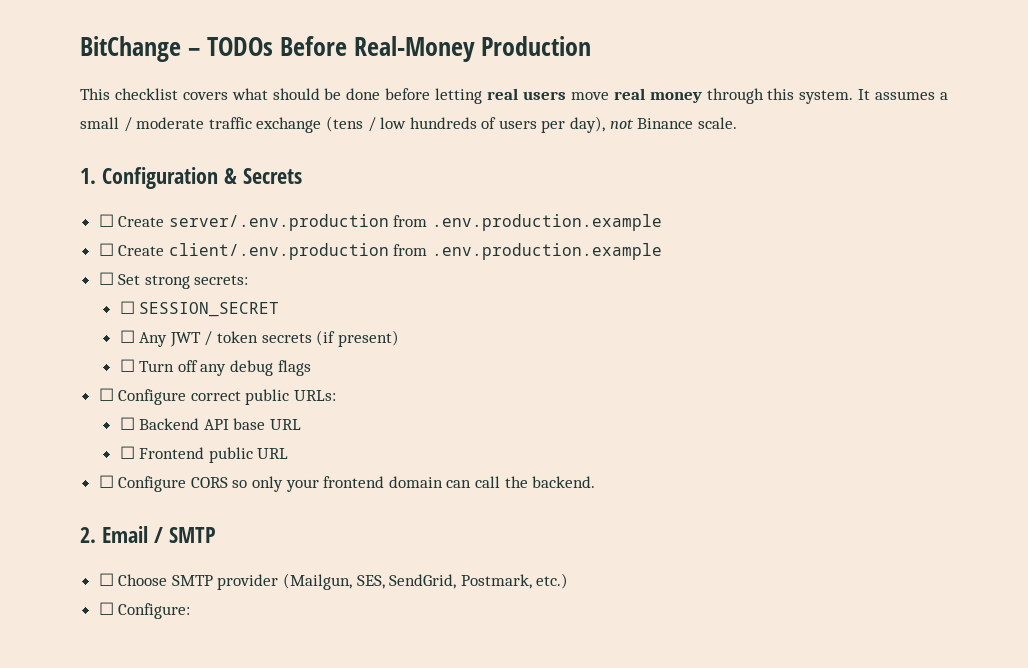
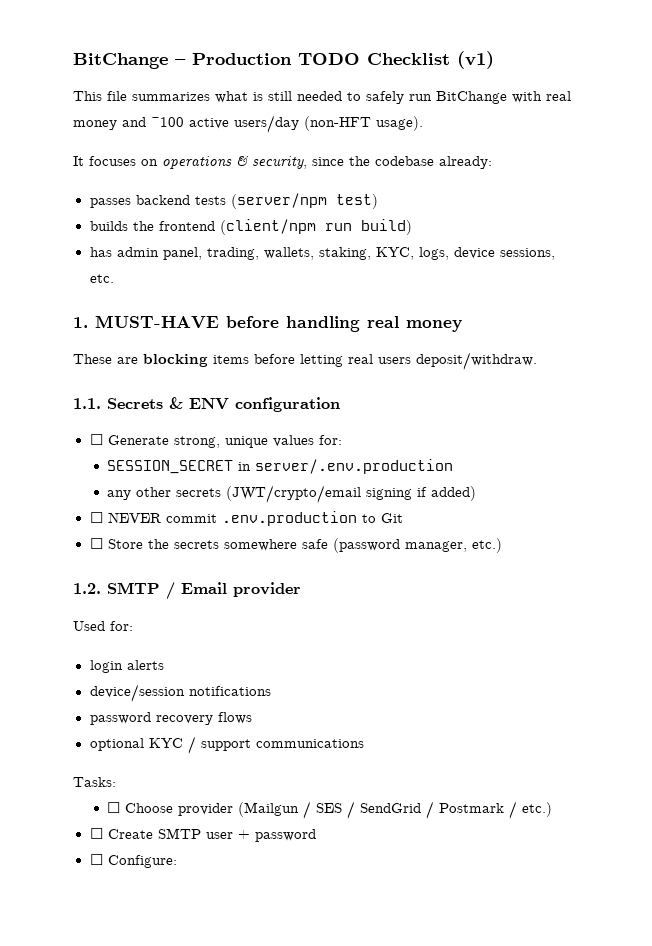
[206,36,592,62] [80,88,949,104] [80,116,737,133] [80,167,302,189] [98,214,663,231] [98,243,663,260] [98,272,249,289] [119,301,280,317] [119,330,399,347] [119,359,311,376] [98,388,337,405] [119,417,302,430] [119,446,289,463] [98,475,596,492] [80,526,216,543] [98,573,569,590] TODOs Before Real-Money Production // This checklist covers what should be done before letting real users move real money through this system. It assumes a small / moderate traffic exchange (tens / low hundreds of users per day), not Binance scale. // 1. Configuration & Secrets // ☐ Create server/.env.production from .env.production.example // ☐ Create client/.env.production from .env.production.example // ☐ Set strong secrets: // ☐ SESSION_SECRET // ☐ Any JWT / token secrets (if present) // ☐ Turn off any debug flags // ☐ Configure correct public URLs: // ☐ Backend API base URL // ☐ Frontend public URL // ☐ Configure CORS so only your frontend domain can call the backend. // 2. Email / SMTP // ☐ Choose SMTP provider (Mailgun, SES, SendGrid, Postmark, etc.) -> [192,51,494,69] [73,91,571,104] [73,115,423,133] [73,156,492,169] [89,193,378,209] [89,219,412,235] [89,247,555,260] [89,274,114,283] [73,315,462,332] [73,352,537,370] [73,397,340,412] [89,434,342,448] [107,459,454,474] [107,485,477,503] [89,511,403,526] [89,538,502,553] [73,582,301,600] [73,621,133,631] [89,660,164,673] [89,684,271,702] [89,712,252,725] [89,736,364,754] [73,777,116,787] [107,801,553,819] [89,828,316,842] Production TODO Checklist (v1) // This file summarizes what is still needed to safely run BitChange with real money and ~100 active users/day (non-HFT usage). // It focuses on operations & security, since the codebase already: // passes backend tests (server/npm test) // builds the frontend (client/npm run build) // has admin panel, trading, wallets, staking, KYC, logs, device sessions, etc. // 1. MUST-HAVE before handling real money // These are blocking items before letting real users deposit/withdraw. // 1.1. Secrets & ENV configuration // ☐ Generate strong, unique values for: // SESSION_SECRET in server/.env.production // any other secrets (JWT/crypto/email signing if added) // ☐ NEVER commit .env.production to Git // ☐ Store the secrets somewhere safe (password manager, etc.) // 1.2. SMTP / Email provider // Used for: // login alerts // device/session notifications // password recovery flows // optional KYC / support communications // Tasks: // ☐ Choose provider (Mailgun / SES / SendGrid / Postmark / etc.) // ☐ Create SMTP user + password

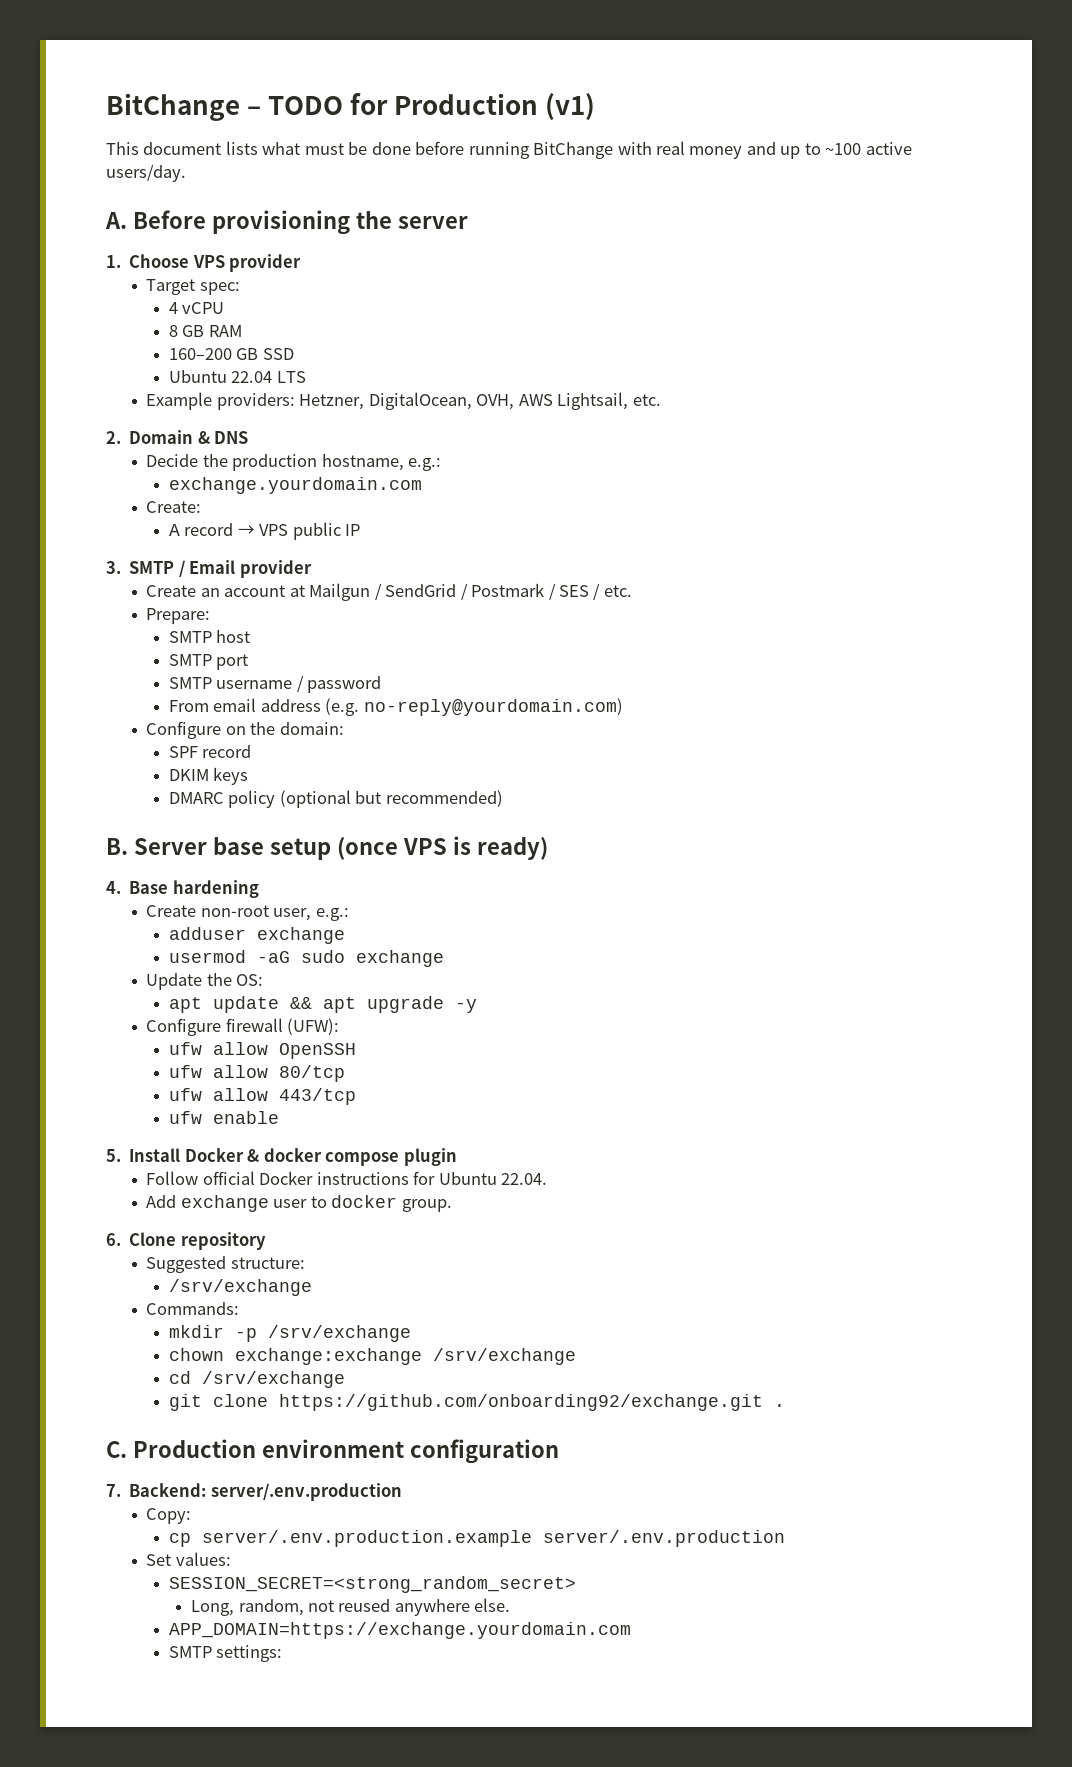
[192,53,450,65] Production TODO Checklist -> [268,93,539,115] TODO for Production
[107,91,432,104] file summarizes what is still needed to safely run -> [143,141,530,159] document lists what must be done before running
[151,115,423,133] [73,156,492,169] [89,193,378,209] [89,219,412,235] [89,247,555,260] [89,274,114,283] [73,315,462,332] [73,352,537,370] [73,397,340,412] [89,434,342,448] [107,459,454,474] [107,485,477,503] [89,511,403,526] [89,538,502,553] [73,582,301,600] [73,621,133,631] [89,660,164,673] [89,684,271,702] [89,712,252,725] [89,736,364,754] [73,777,116,787] [107,801,343,819] ~100 active users/day (non-HFT usage). // It focuses on operations & security, since the codebase already: // passes backend tests (server/npm test) // builds the frontend (client/npm run build) // has admin panel, trading, wallets, staking, KYC, logs, device sessions, etc. // 1. MUST-HAVE before handling real money // These are blocking items before letting real users deposit/withdraw. // 1.1. Secrets & ENV configuration // ☐ Generate strong, unique values for: // SESSION_SECRET in server/.env.production // any other secrets (JWT/crypto/email signing if added) // ☐ NEVER commit .env.production to Git // ☐ Store the secrets somewhere safe (password manager, etc.) // 1.2. SMTP / Email provider // Used for: // login alerts // device/session notifications // password recovery flows // optional KYC / support communications // Tasks: // ☐ Choose provider (Mailgun / SES -> [780,142,912,159] [106,164,186,182] [105,210,468,235] [106,254,302,272] [146,279,240,295] [168,302,225,314] [168,325,242,337] [168,348,294,360] [168,370,306,383] [146,392,661,410] [106,430,249,444] [146,454,442,471] [168,477,422,494] [146,501,202,513] [168,522,361,540] [106,560,312,578] [146,583,371,601] up to ~100 active users/day. // A. Before provisioning the server // 1. Choose VPS provider // Target spec: // 4 vCPU // 8 GB RAM // 160–200 GB SSD // Ubuntu 22.04 LTS // Example providers: Hetzner, DigitalOcean, OVH, AWS Lightsail, etc. // 2. Domain & DNS // Decide the production hostname, e.g.: // exchange.yourdomain.com // Create: // A record → VPS public IP // 3. SMTP / Email provider // Create an account at Mailgun
[522,802,553,817] [89,828,316,842] [89,854,177,868] etc.) // ☐ Create SMTP user + password // ☐ Configure: -> [558,583,632,600] [146,608,211,624] [168,630,251,643] [168,654,249,670] [168,675,382,693] [168,698,623,716] [146,721,344,739] [168,745,252,758] [168,767,249,785] [168,790,503,808] [106,836,548,860] [106,880,259,898] [146,905,349,921] [168,927,345,944] [168,950,444,967] [146,973,264,990] [168,996,477,1013] [146,1018,340,1036] [168,1042,356,1059] [168,1065,345,1082] [168,1088,356,1105] [168,1111,279,1124] [106,1148,457,1166] [146,1171,548,1185] [146,1195,452,1212] [106,1232,266,1250] [146,1256,305,1273] [168,1279,312,1296] [146,1302,240,1315] [168,1325,411,1342] [168,1348,576,1365] [168,1371,345,1388] [168,1394,785,1411] [106,1439,559,1464] [106,1483,402,1501] [146,1508,192,1524] [168,1530,785,1547] [146,1552,231,1566] [168,1576,576,1593] [191,1598,511,1616] [168,1622,631,1639] [168,1645,283,1662] SES / etc. // Prepare: // SMTP host // SMTP port // SMTP username / password // From email address (e.g. no-reply@yourdomain.com) // Configure on the domain: // SPF record // DKIM keys // DMARC policy (optional but recommended) // B. Server base setup (once VPS is ready) // 4. Base hardening // Create non-root user, e.g.: // adduser exchange // usermod -aG sudo exchange // Update the OS: // apt update && apt upgrade -y // Configure firewall (UFW): // ufw allow OpenSSH // ufw allow 80/tcp // ufw allow 443/tcp // ufw enable // 5. Install Docker & docker compose plugin // Follow official Docker instructions for Ubuntu 22.04. // Add exchange user to docker group. // 6. Clone repository // Suggested structure: // /srv/exchange // Commands: // mkdir -p /srv/exchange // chown exchange:exchange /srv/exchange // cd /srv/exchange // git clone https://github.com/onboarding92/exchange.git . // C. Production environment configuration // 7. Backend: server/.env.production // Copy: // cp server/.env.production.example server/.env.production // Set values: // SESSION_SECRET=<strong_random_secret> // Long, random, not reused anywhere else. // APP_DOMAIN=https://exchange.yourdomain.com // SMTP settings:

